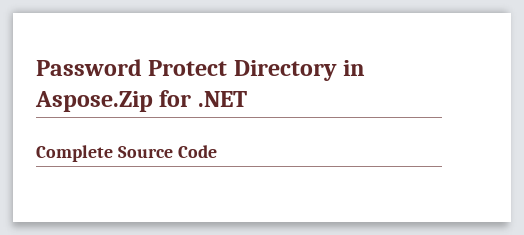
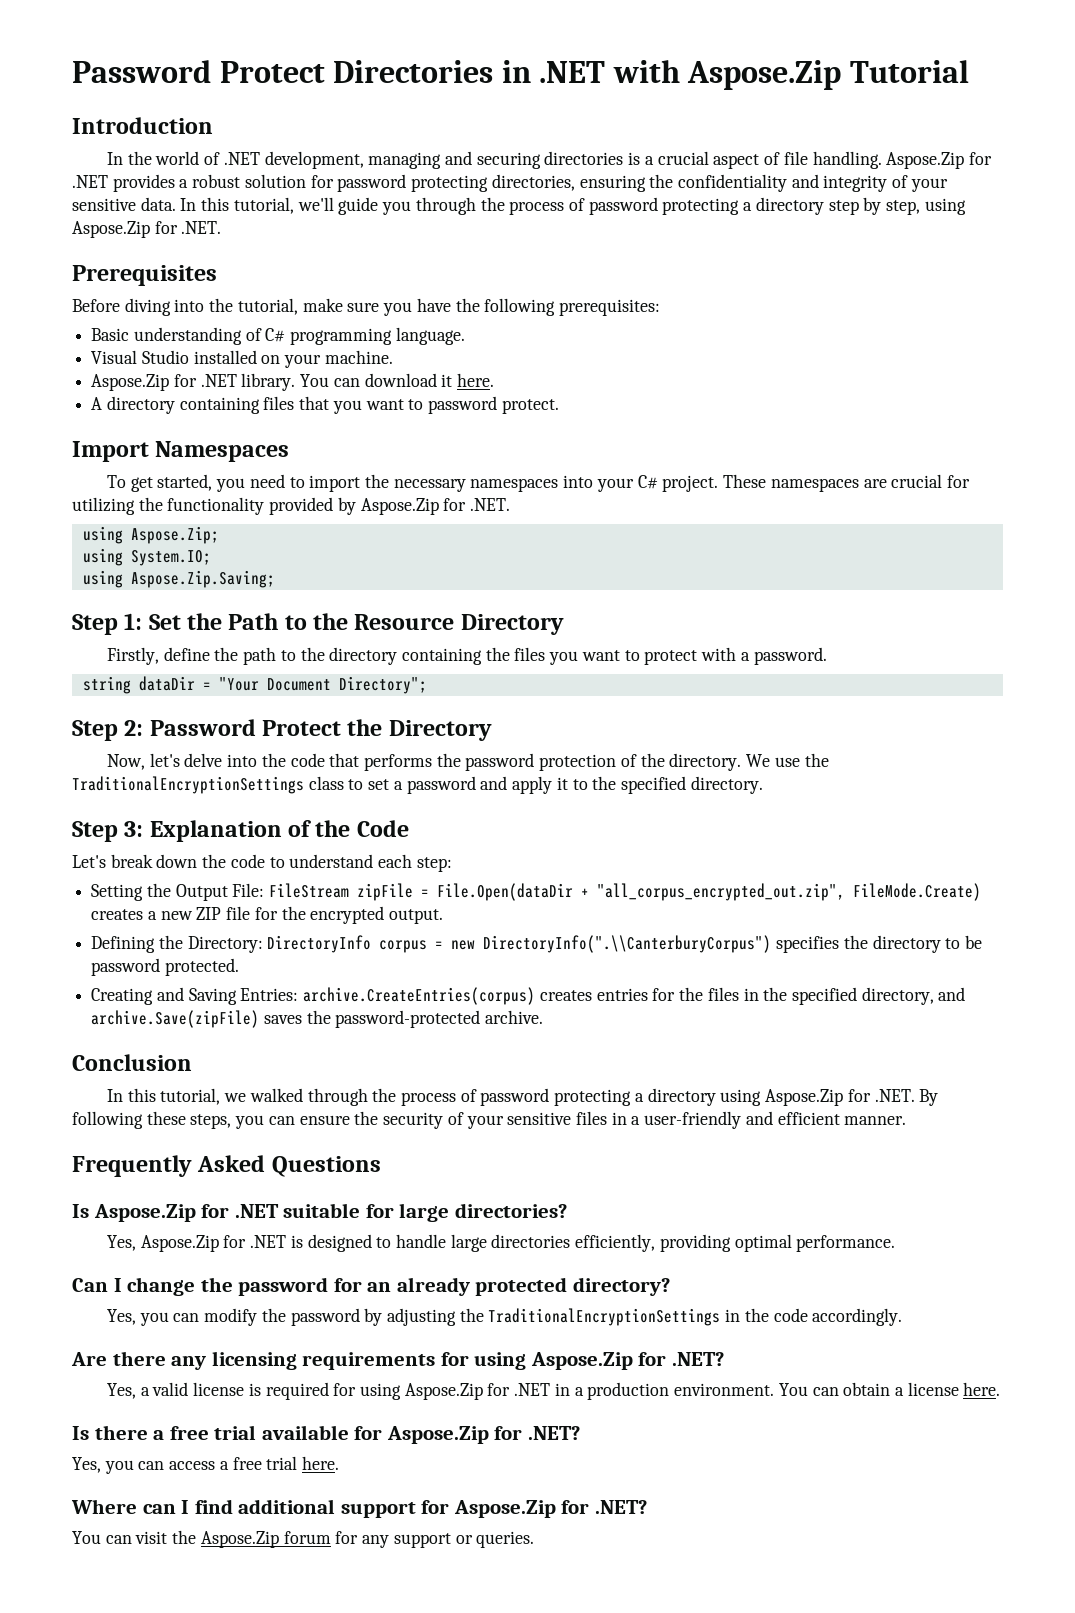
[36,59,366,81] [35,90,247,112] [36,145,217,162] Password Protect Directory in Aspose.Zip for .NET // Complete Source Code -> [72,60,969,90] [72,117,213,134] [106,151,992,169] [72,174,948,192] [72,197,966,215] [72,221,222,238] [72,265,217,286] [72,298,660,316] [91,327,465,345] [91,350,393,368] [91,373,495,391] [91,396,559,414] [72,441,290,462] [106,474,970,492] [72,497,511,515] [82,526,219,544] [82,548,211,566] [82,570,275,588] [72,613,564,635] [106,647,827,665] [82,676,427,694] [72,719,492,741] [106,753,829,771] [72,776,763,794] [72,820,409,842] [72,854,452,872] [91,883,982,901] [91,906,444,924] [91,935,983,953] [91,958,239,976] [91,987,966,1005] [91,1010,544,1028] [72,1054,192,1071] [106,1088,939,1106] [72,1111,907,1129] [72,1155,381,1177] [72,1203,567,1222] [106,1234,896,1252] [72,1277,670,1296] [106,1308,903,1326] [71,1351,724,1370] [106,1382,1001,1400] [72,1425,580,1444] [72,1456,340,1474] [71,1499,647,1518] [72,1530,535,1548] Password Protect Directories in .NET with Aspose.Zip Tutorial // Introduction // In the world of .NET development, managing and securing directories is a crucial aspect of file handling. Aspose.Zip for .NET provides a robust solution for password protecting directories, ensuring the confidentiality and integrity of your sensitive data. In this tutorial, we'll guide you through the process of password protecting a directory step by step, using Aspose.Zip for .NET. // Prerequisites // Before diving into the tutorial, make sure you have the following prerequisites: // Basic understanding of C# programming language. // Visual Studio installed on your machine. // Aspose.Zip for .NET library. You can download it here. // A directory containing files that you want to password protect. // Import Namespaces // To get started, you need to import the necessary namespaces into your C# project. These namespaces are crucial for utilizing the functionality provided by Aspose.Zip for .NET. // using Aspose.Zip; // using System.IO; // using Aspose.Zip.Saving; // Step 1: Set the Path to the Resource Directory // Firstly, define the path to the directory containing the files you want to protect with a password. // string dataDir = "Your Document Directory"; // Step 2: Password Protect the Directory // Now, let's delve into the code that performs the password protection of the directory. We use the TraditionalEncryptionSettings class to set a password and apply it to the specified directory. // Step 3: Explanation of the Code // Let's break down the code to understand each step: // Setting the Output File: FileStream zipFile = File.Open(dataDir + "all_corpus_encrypted_out.zip", FileMode.Create) creates a new ZIP file for the encrypted output. // Defining the Directory: DirectoryInfo corpus = new DirectoryInfo(".\\CanterburyCorpus") specifies the directory to be password protected. // Creating and Saving Entries: archive.CreateEntries(corpus) creates entries for the files in the specified directory, and archive.Save(zipFile) saves the password-protected archive. // Conclusion // In this tutorial, we walked through the process of password protecting a directory using Aspose.Zip for .NET. By following these steps, you can ensure the security of your sensitive files in a user-friendly and efficient manner. // Frequently Asked Questions // Is Aspose.Zip for .NET suitable for large directories? // Yes, Aspose.Zip for .NET is designed to handle large directories efficiently, providing optimal performance. // Can I change the password for an already protected directory? // Yes, you can modify the password by adjusting the TraditionalEncryptionSettings in the code accordingly. // Are there any licensing requirements for using Aspose.Zip for .NET? // Yes, a valid license is required for using Aspose.Zip for .NET in a production environment. You can obtain a license here. // Is there a free trial available for Aspose.Zip for .NET? // Yes, you can access a free trial here. // Where can I find additional support for Aspose.Zip for .NET? // You can visit the Aspose.Zip forum for any support or queries.

